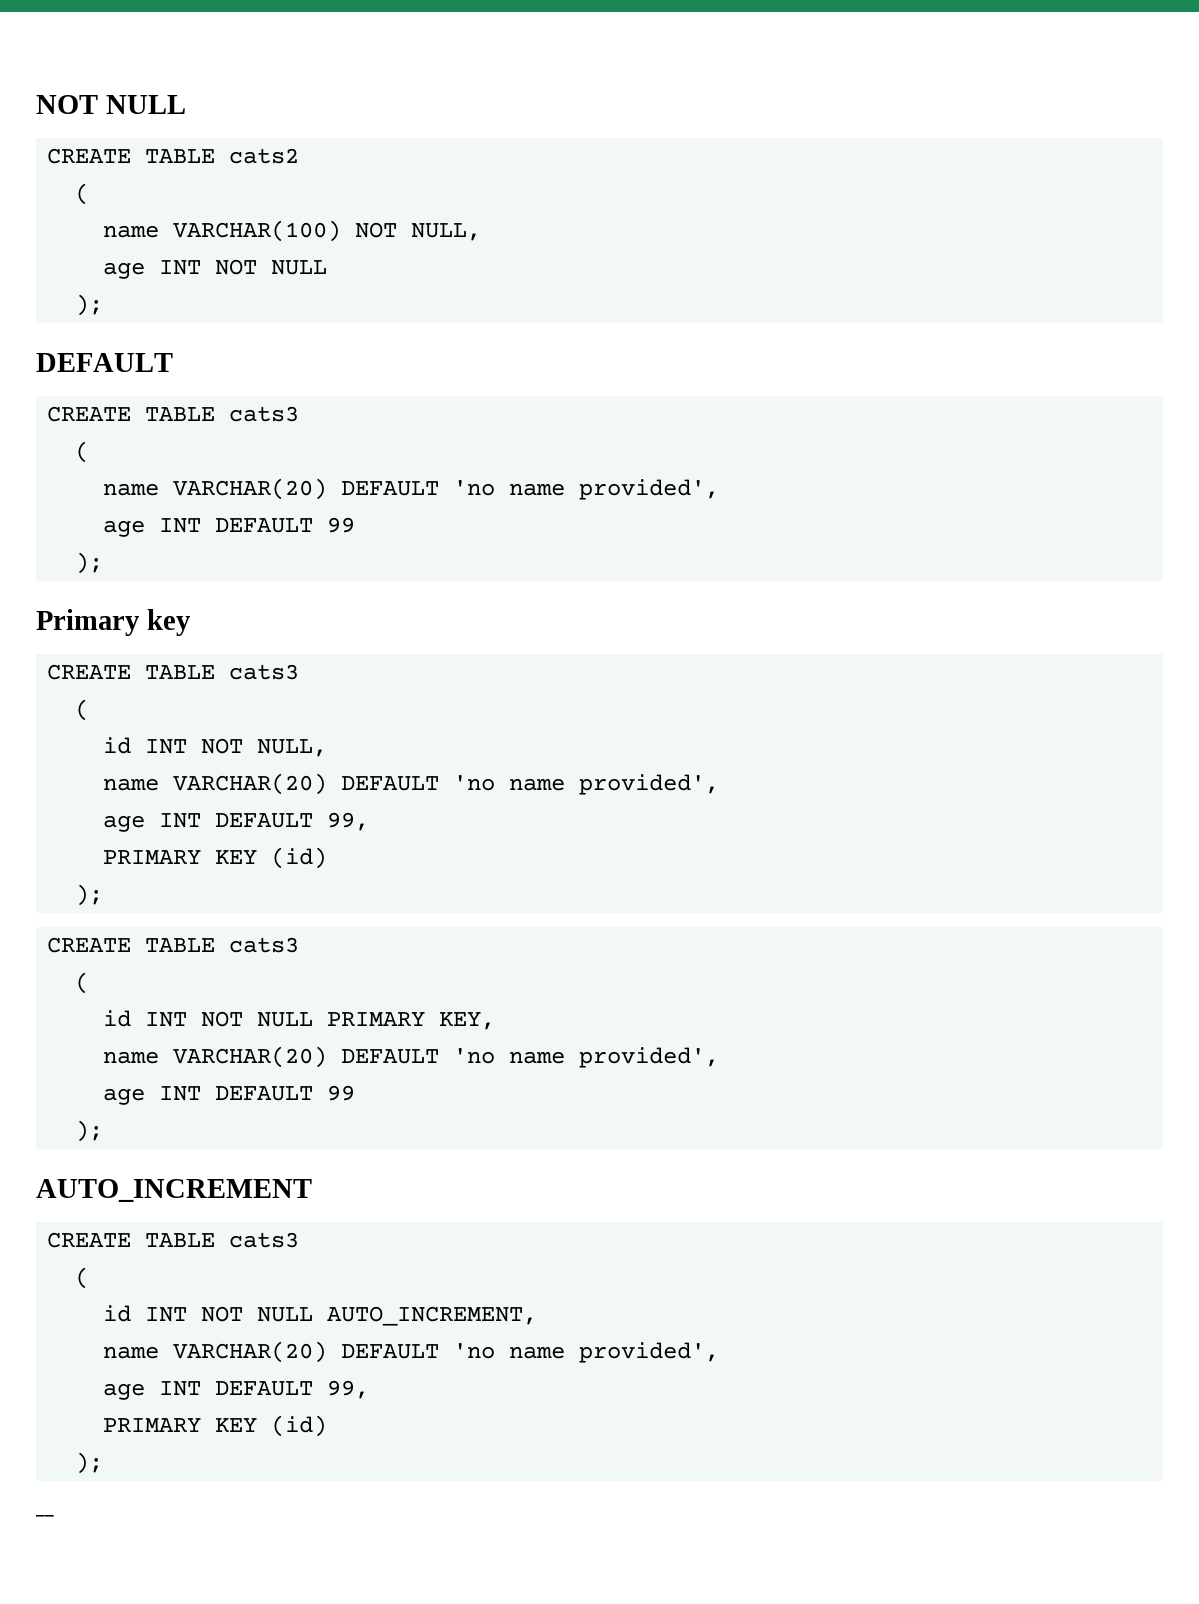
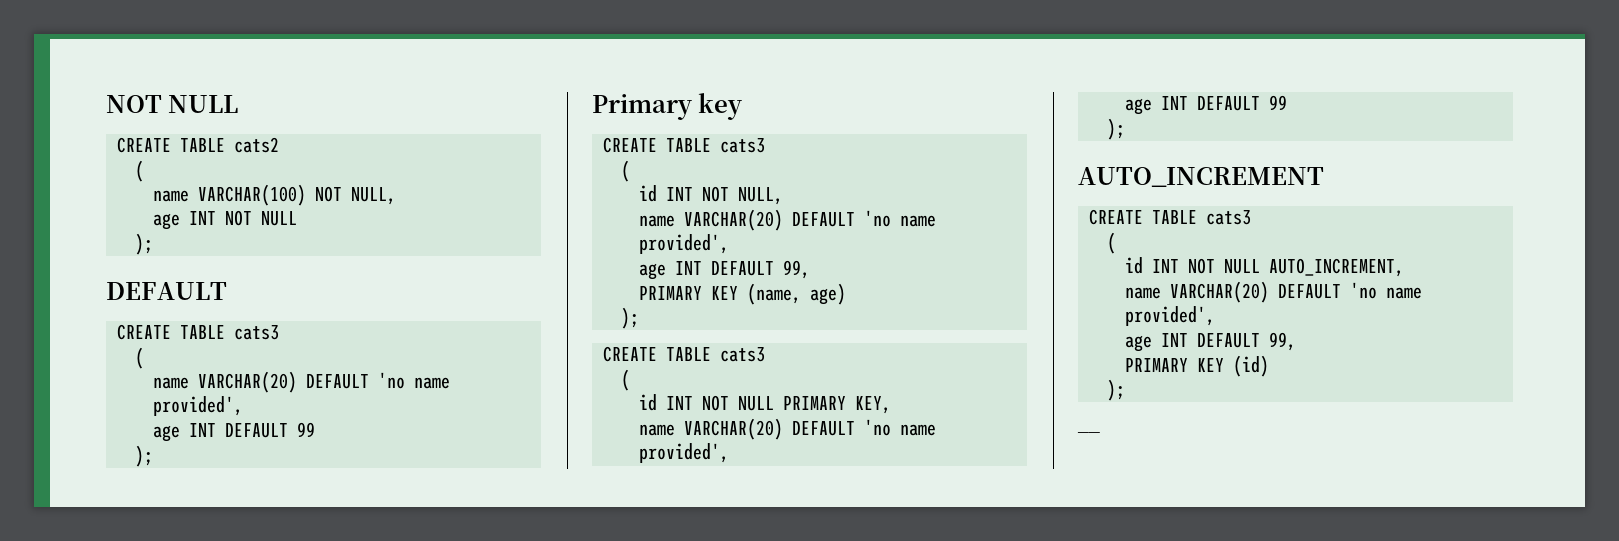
[271,847,328,869] (id) -> [747,283,847,305] (name, age)

